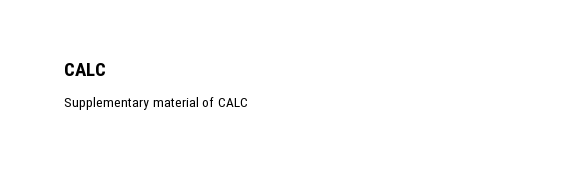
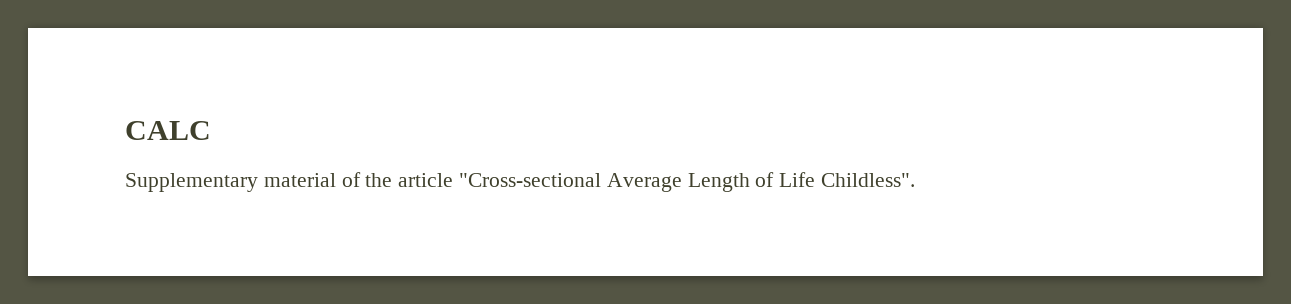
[217,98,248,107] CALC -> [365,172,916,192] the article "Cross-sectional Average Length of Life Childless".

